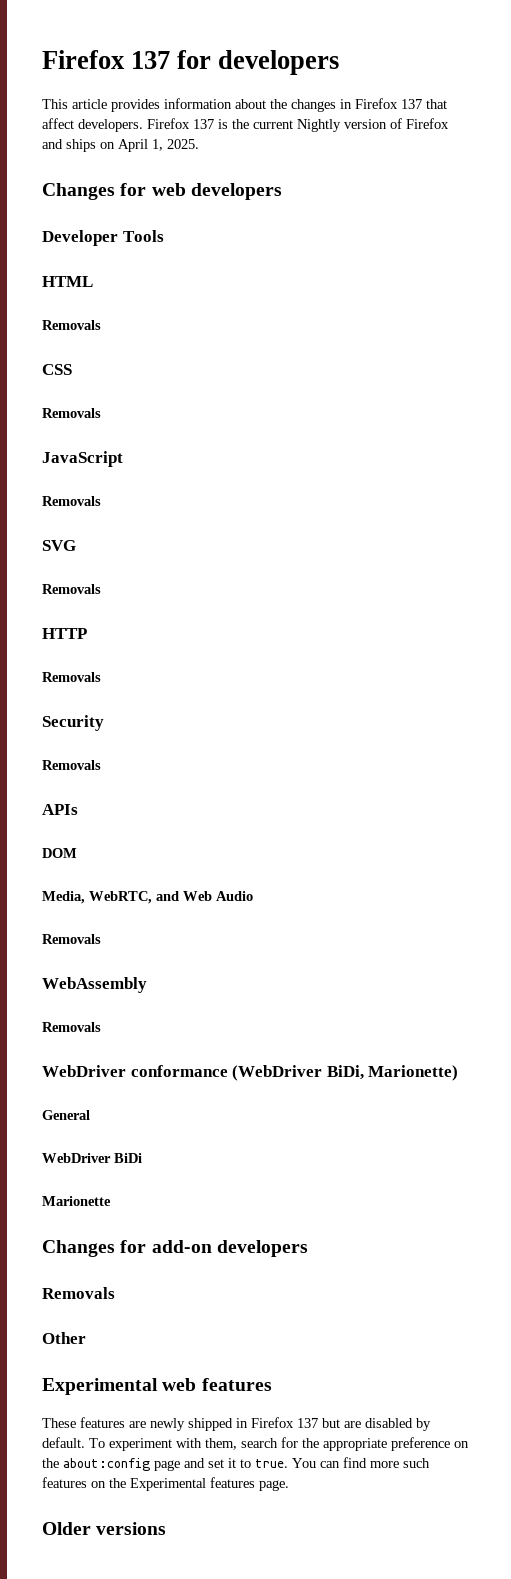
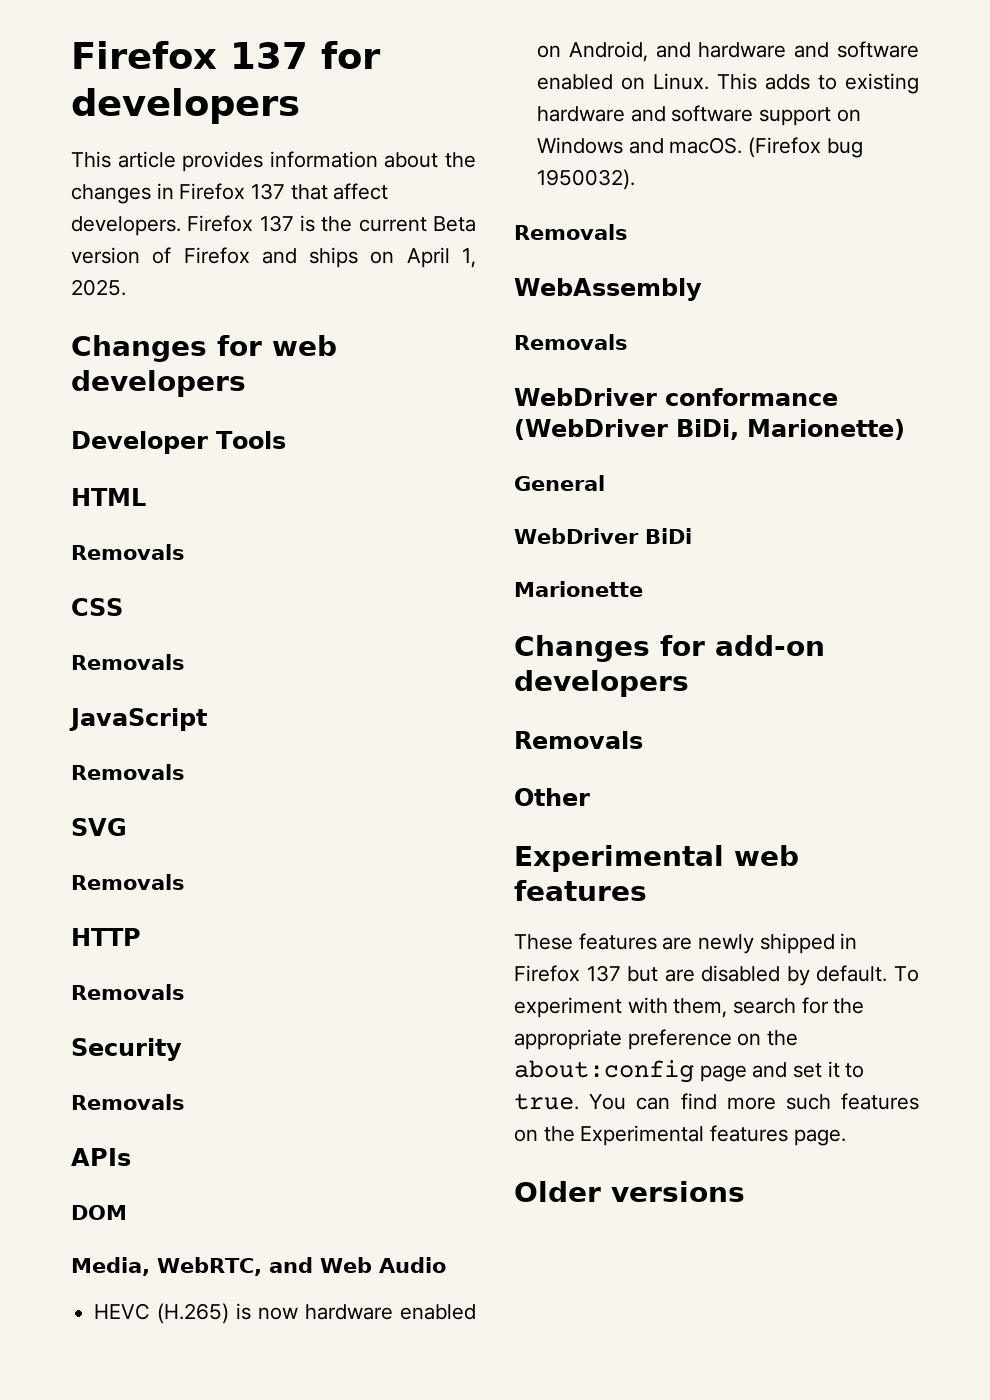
[297,119,341,132] Nightly -> [433,216,476,232] Beta
(253, 896) none -> [94,1303,476,1324] [537,41,919,62] [537,73,919,94] [537,105,861,126] [537,137,863,158] [537,169,636,190] // HEVC (H.265) is now hardware enabled on Android, and hardware and software enabled on Linux. This adds to existing hardware and software support on Windows and macOS. (Firefox bug 1950032).

